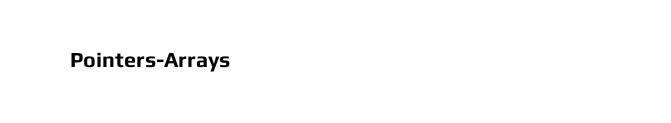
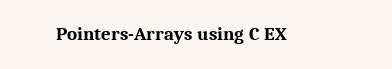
(230, 62) none -> [196,27,287,44] using C EX

